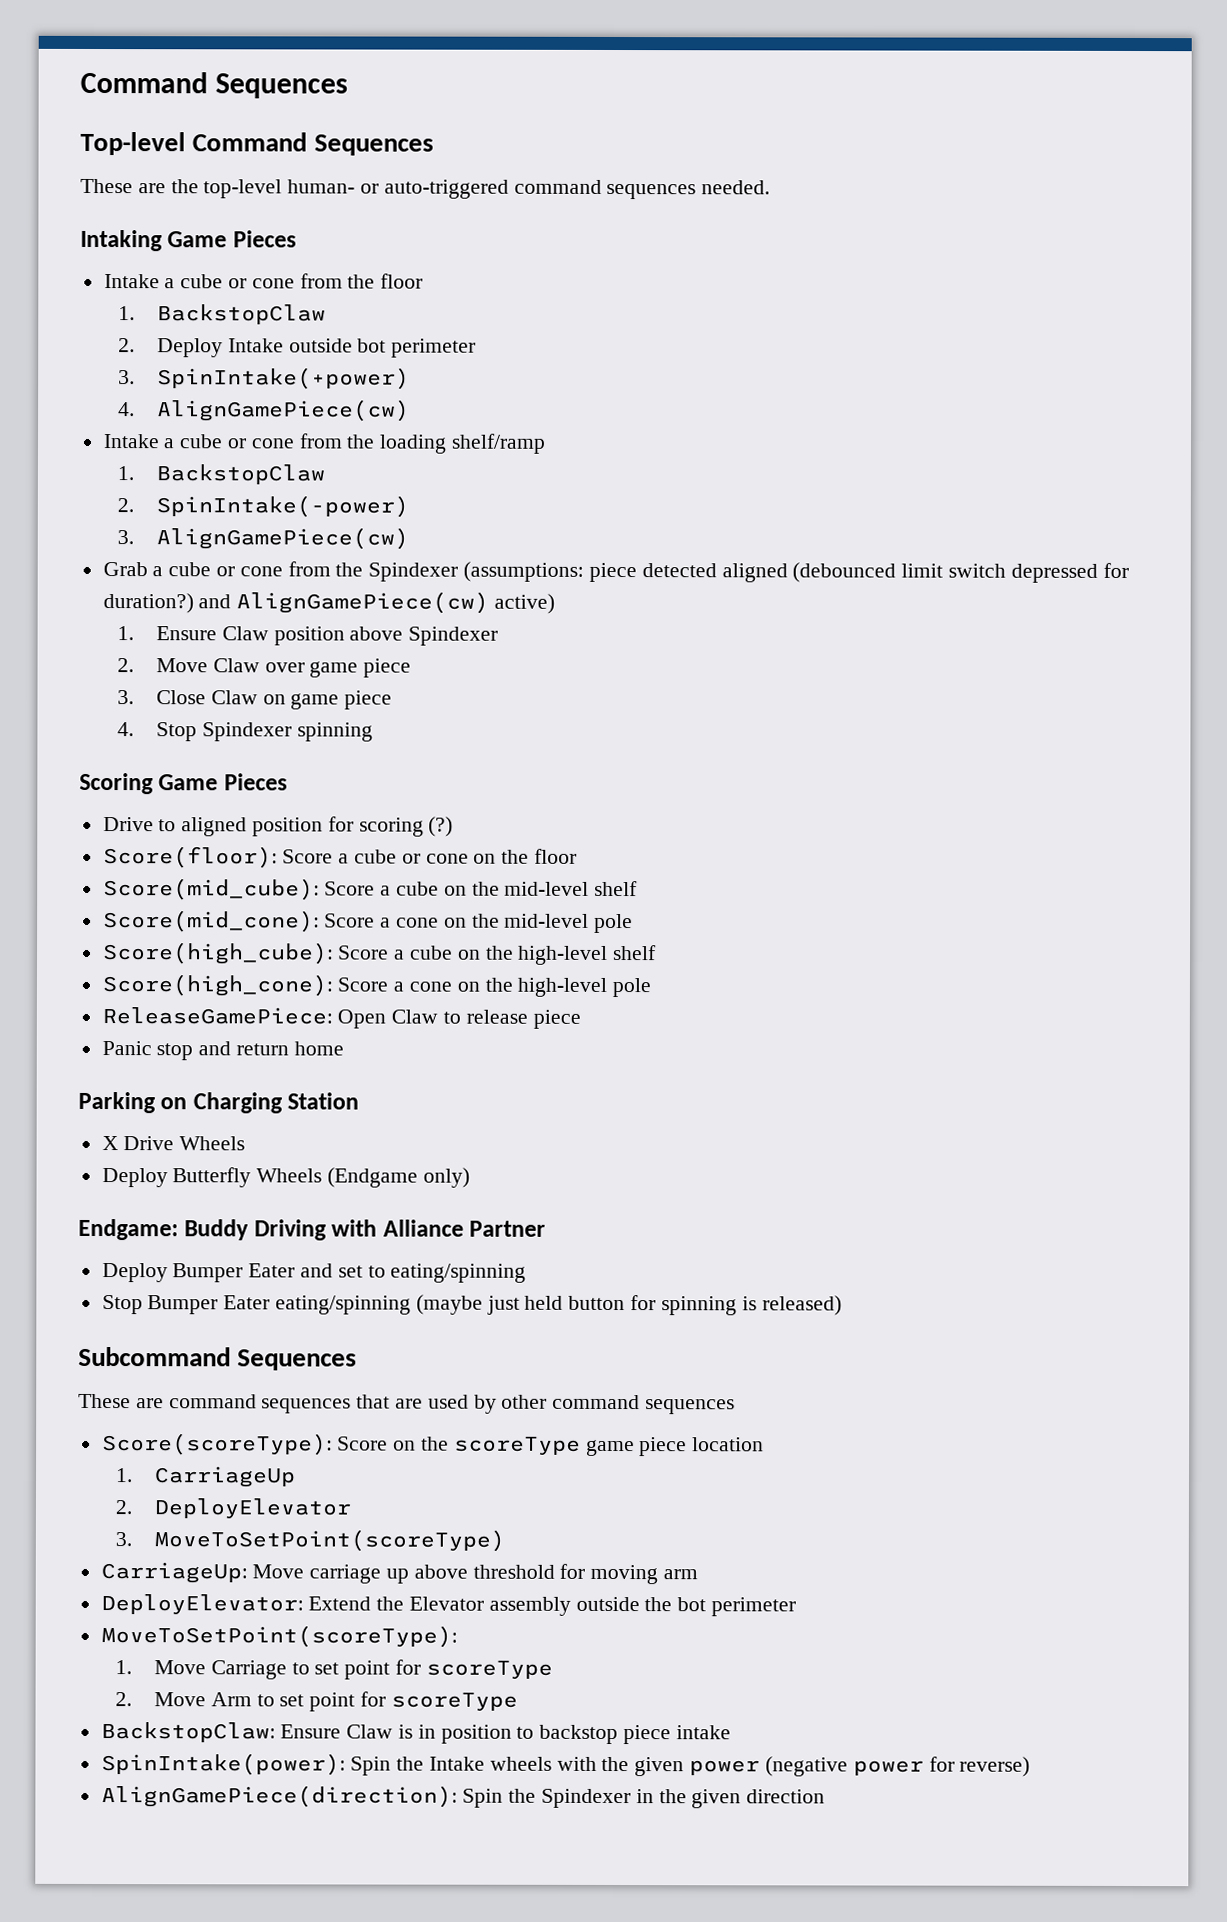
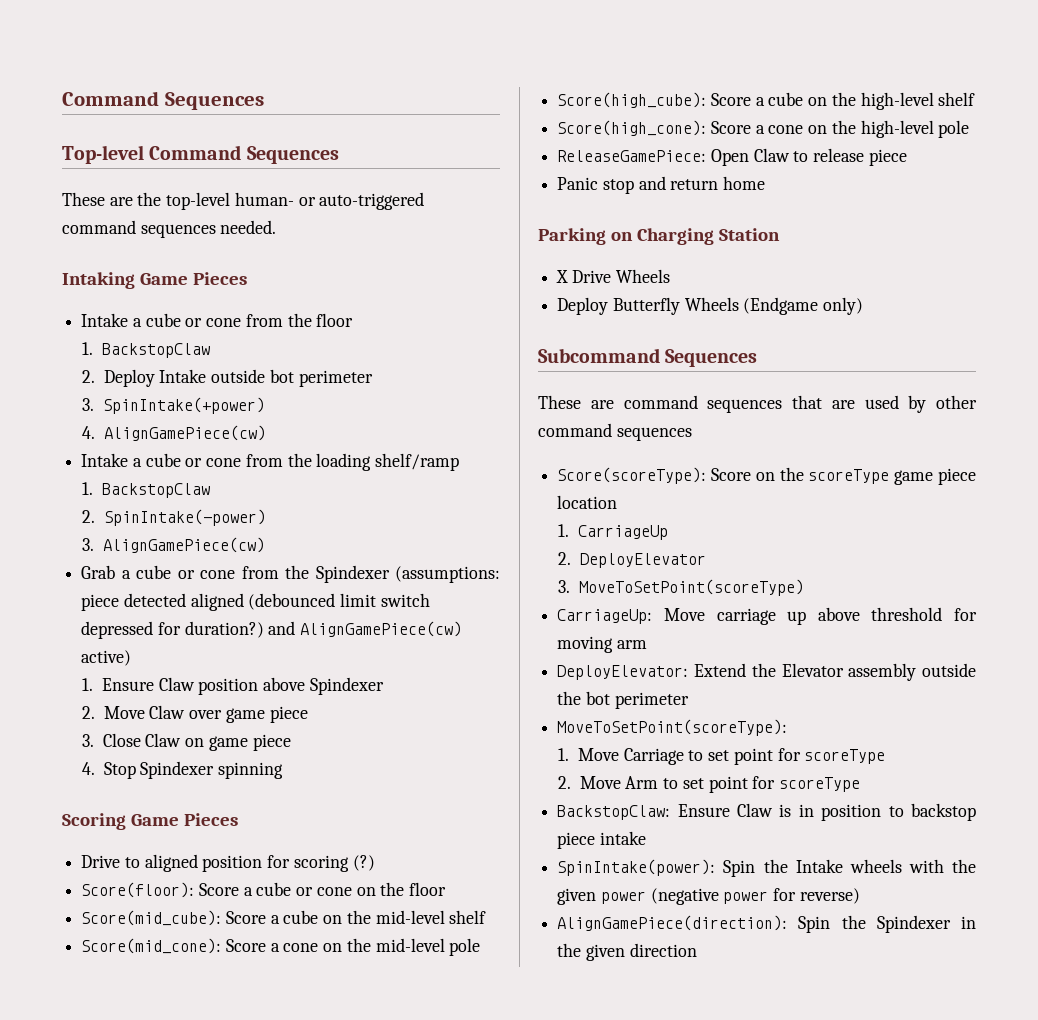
[78,1218,547,1241] [101,1263,527,1283] [101,1294,842,1316] // Endgame: Buddy Driving with Alliance Partner // Deploy Bumper Eater and set to eating/spinning // Stop Bumper Eater eating/spinning (maybe just held button for spinning is released) -> (864, 306) none

